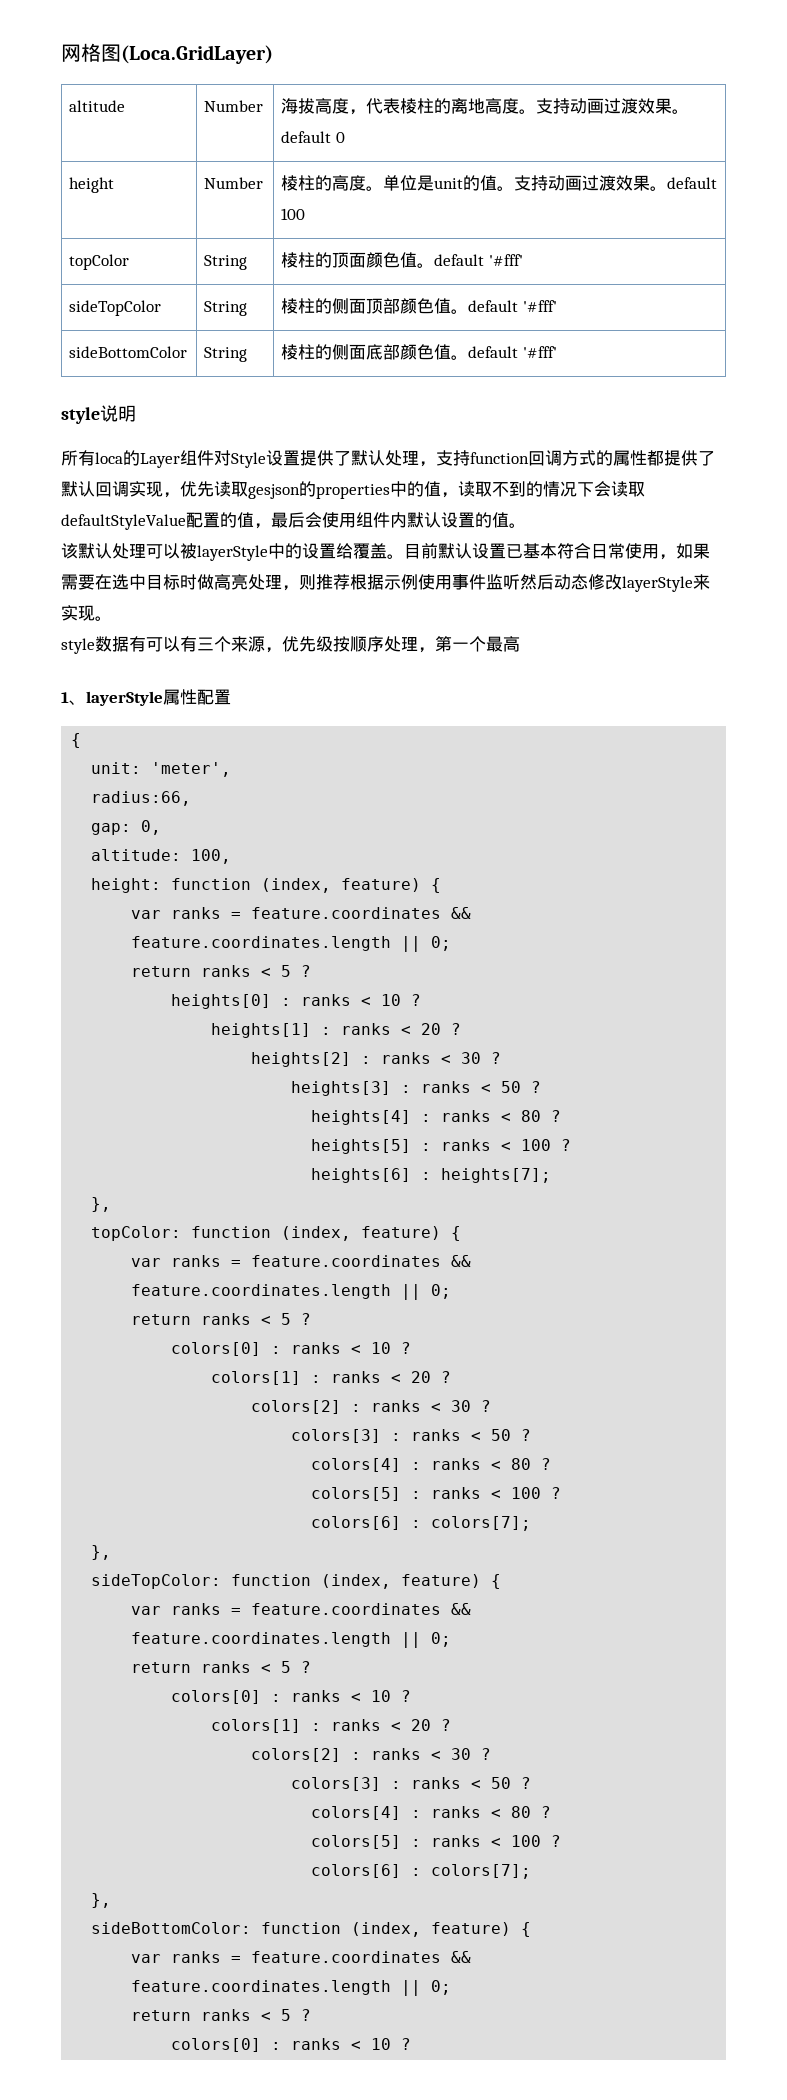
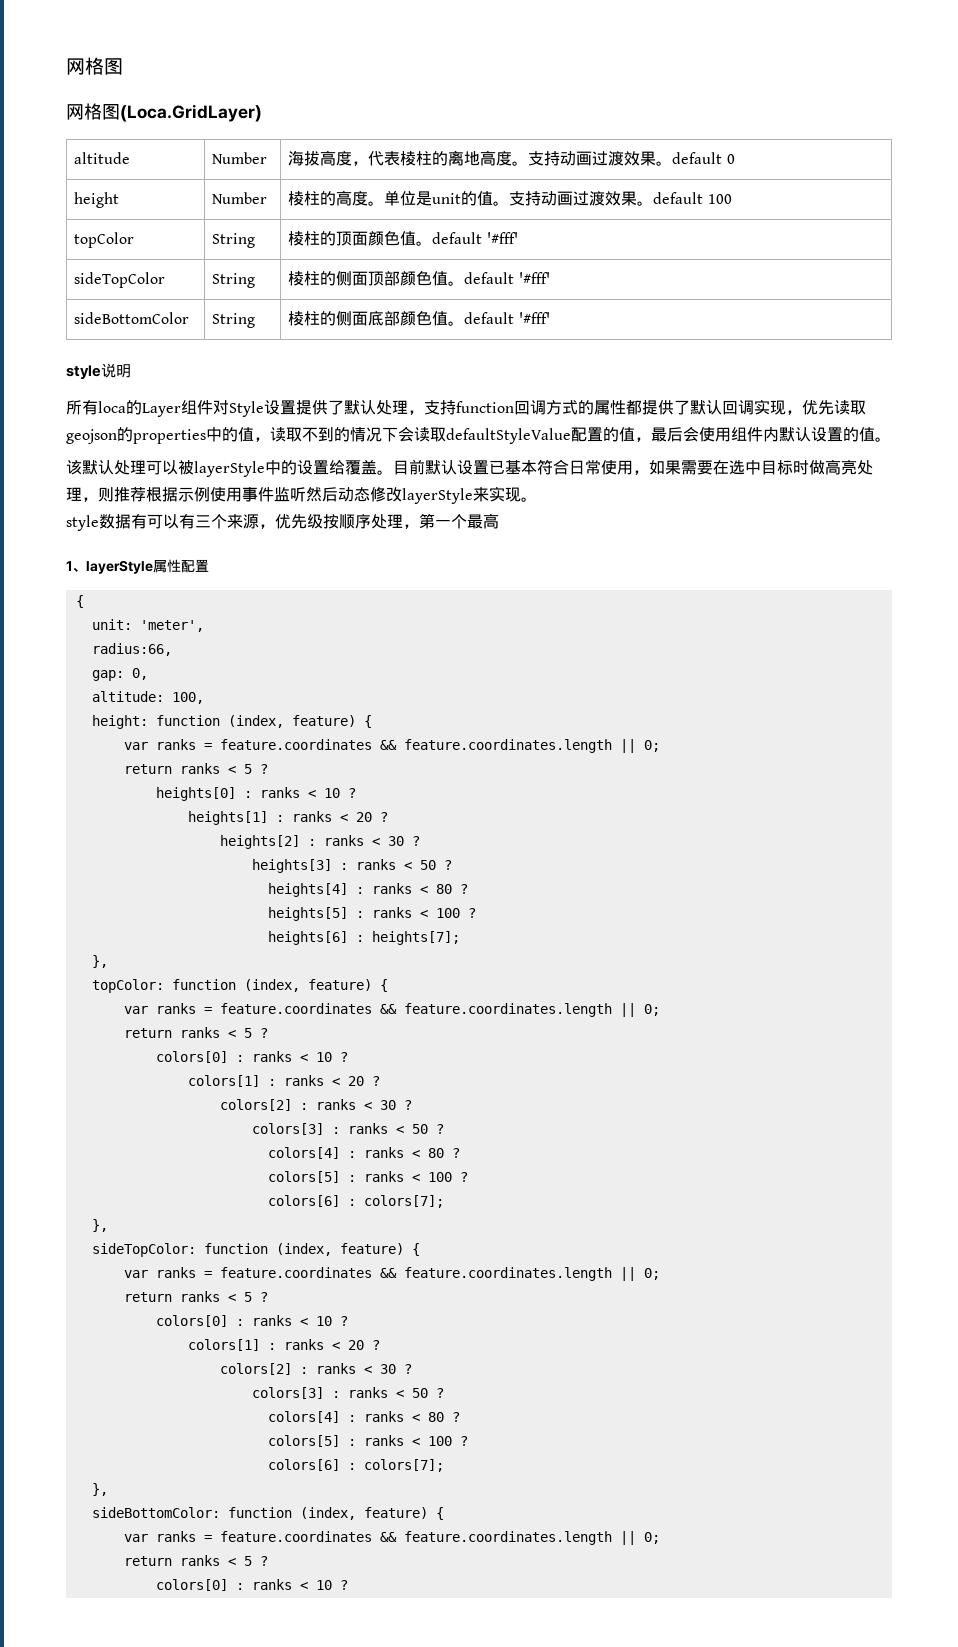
[61,43,121,62] 网格图 -> [66,57,123,75] [66,103,120,120] 网格图 // 网格图
[248,484,300,499] gesjson -> [66,429,117,444] geojson

